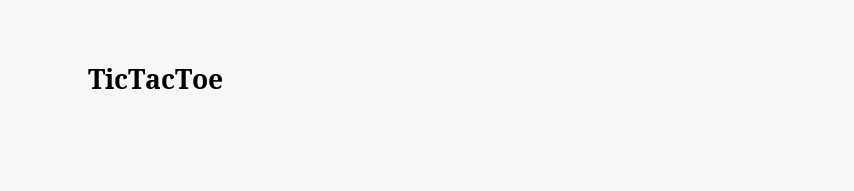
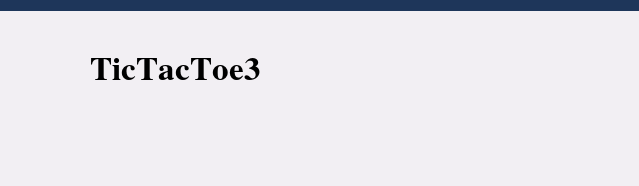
[88,68,223,89] TicTacToe -> [90,58,261,80] TicTacToe3

